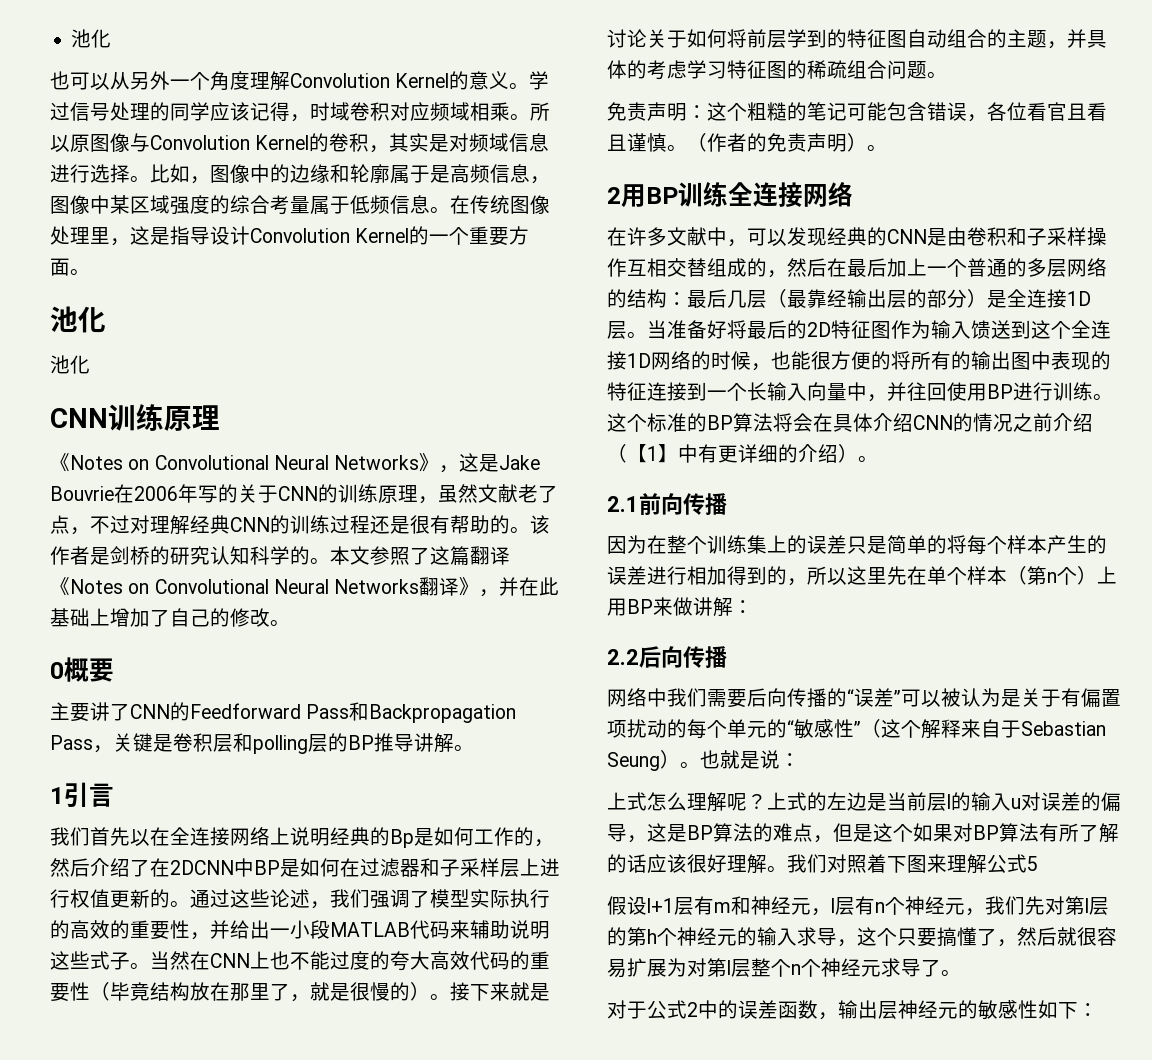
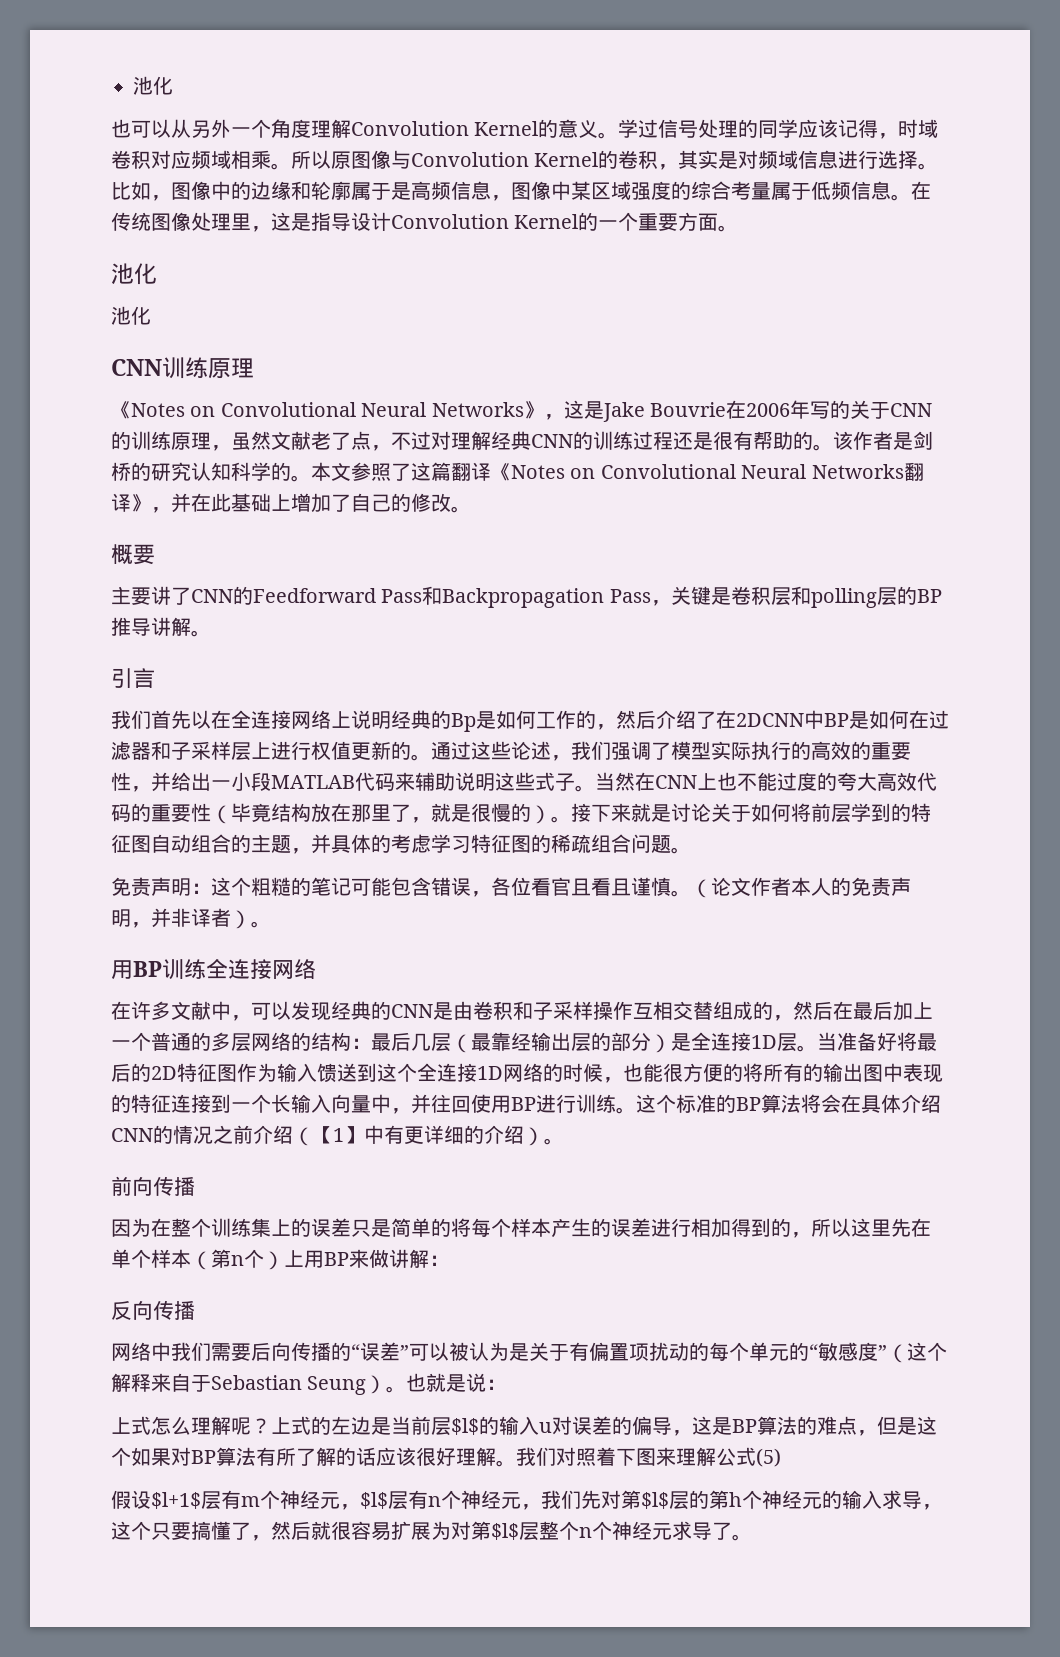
[50,662,64,679] 0 -> (471, 509) none
[50,787,64,804] 1 -> (211, 633) none
[707,133,887,152] [607,187,621,204] 作者的免责声明）。 // 2 -> [711,877,911,897] [111,908,271,929] 论文作者本人的免责声明，并非译者）。 //
[607,496,639,512] 2.1 -> (564, 1141) none
[607,646,661,668] 2.2后 -> [111,1301,132,1320] 反
[834,719,854,738] 性 -> [858,1342,878,1361] 度
[947,794,951,809] l -> [451,1418,479,1435] $l$
[1027,856,1038,871] 5 -> [756,1448,781,1467] (5)
[647,898,674,913] l+1 -> [151,1492,201,1509] $l+1$
[731,896,835,916] 和神经元，l -> [260,1490,388,1510] 个神经元，$l$
[1085,898,1089,913] l -> [641,1492,669,1509] $l$
[727,960,731,975] l -> [491,1523,519,1540] $l$
[607,1000,1098,1020] // 对于公式2中的误差函数，输出层神经元的敏感性如下： -> (752, 1537) none

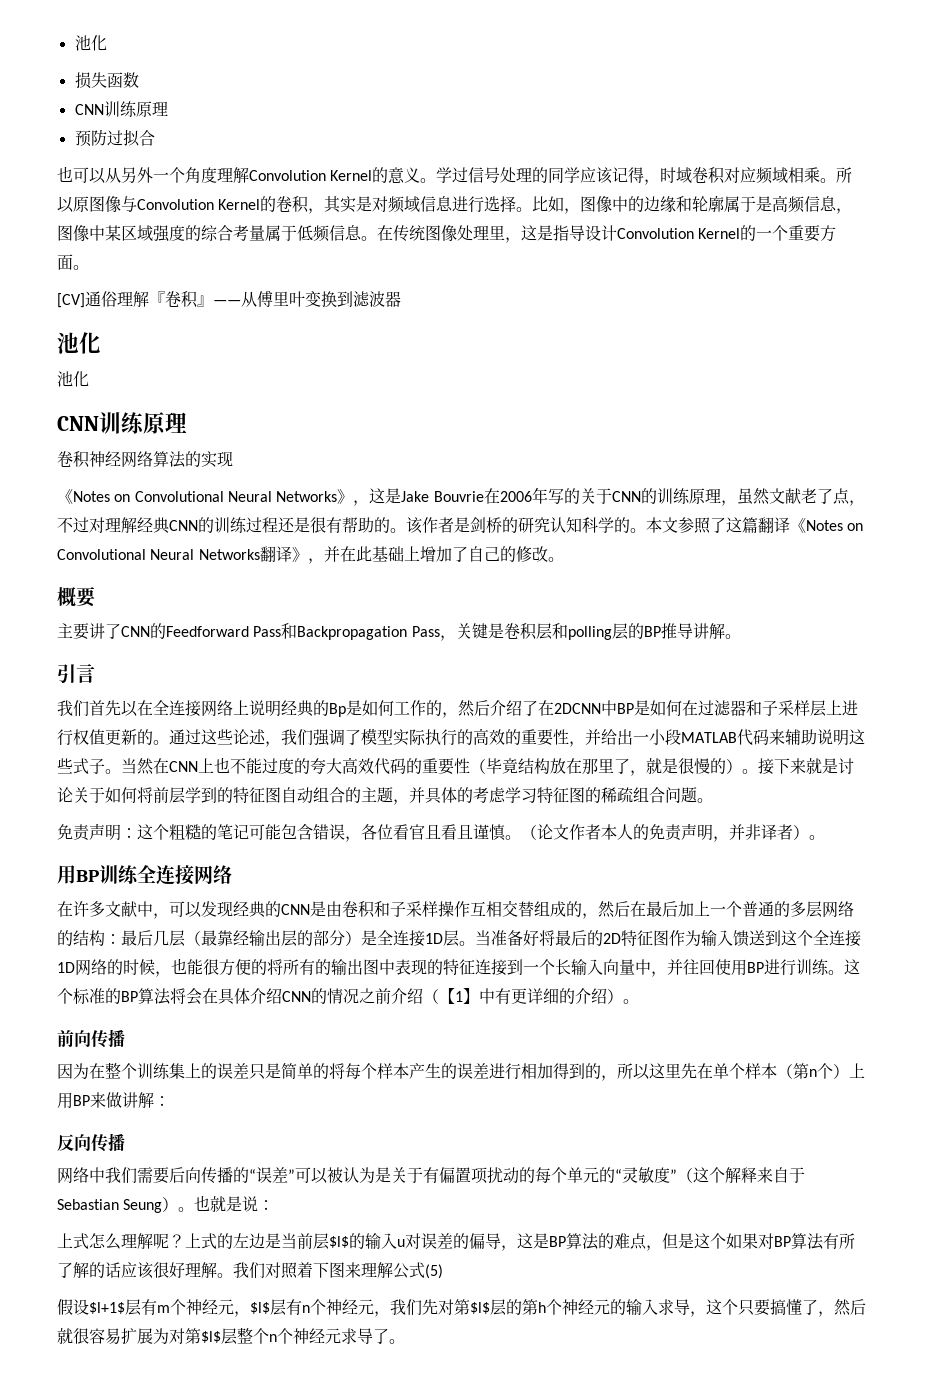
[133,76,173,95] 池化 -> [74,35,107,51] [74,72,139,89] [74,101,168,117] [74,129,155,147] 池化 // 损失函数 // CNN训练原理 // 预防过拟合
(739, 228) none -> [57,291,401,308] // [CV]通俗理解『卷积』——从傅里叶变换到滤波器
(254, 368) none -> [57,451,233,468] // 卷积神经网络算法的实现
[818,1342,858,1361] 敏感 -> [622,1167,654,1183] 灵敏

